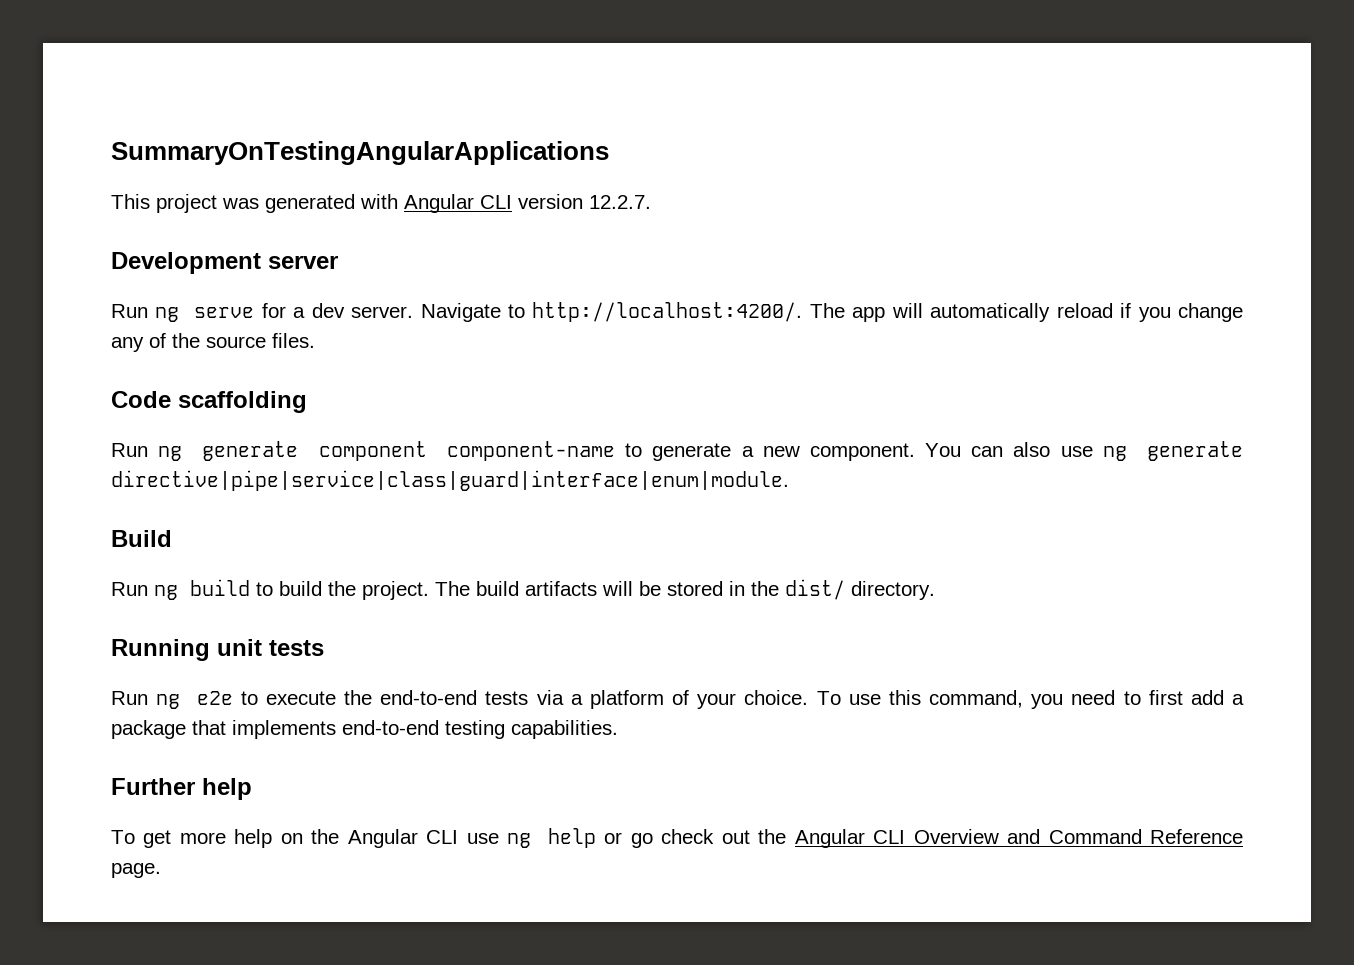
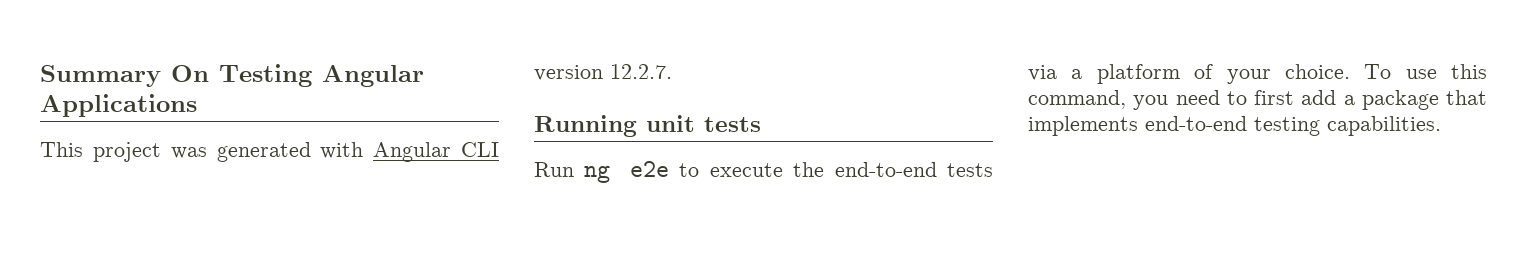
[111,141,609,165] SummaryOnTestingAngularApplications -> [40,64,424,87] [40,94,197,117] Summary On Testing Angular Applications
[111,252,338,274] [111,302,1243,322] [111,333,315,352] [111,391,307,413] [111,441,1243,461] [111,470,789,491] [111,530,172,547] [111,579,935,600] // Development server // Run ng serve for a dev server. Navigate to http://localhost:4200/. The app will automatically reload if you change any of the source files. // Code scaffolding // Run ng generate component component-name to generate a new component. You can also use ng generate directive|pipe|service|class|guard|interface|enum|module. // Build // Run ng build to build the project. The build artifacts will be stored in the dist/ directory. -> (672, 71) none
[111,778,252,800] [111,828,1244,848] [111,863,161,878] // Further help // To get more help on the Angular CLI use ng help or go check out the Angular CLI Overview and Command Reference page. -> (1441, 126) none

